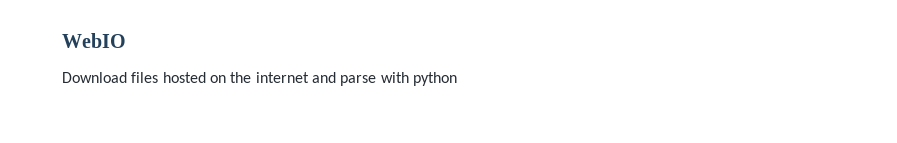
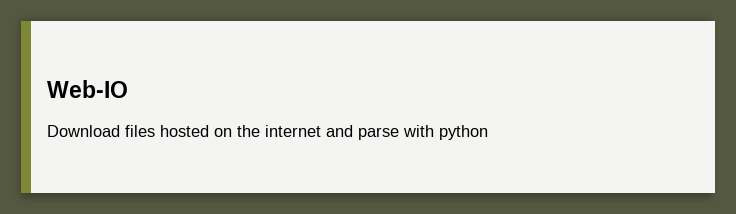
[62,33,126,48] WebIO -> [47,80,128,98] Web-IO

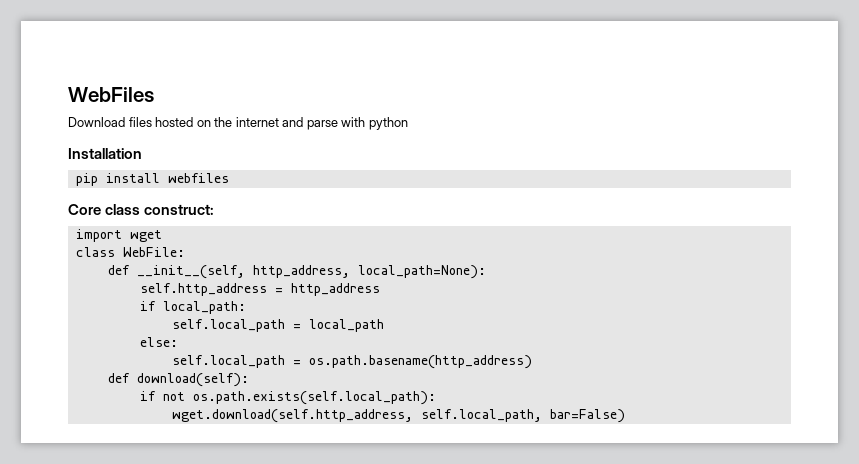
[47,80,128,98] Web-IO -> [68,87,154,102] WebFiles
(488, 132) none -> [68,148,142,159] [75,173,229,186] [68,204,215,215] [75,229,162,242] [75,247,185,257] [107,265,486,279] [139,283,380,296] [139,301,246,314] [171,319,384,332] [139,337,178,347] [171,355,532,369] [107,373,249,387] [139,391,436,405] [171,409,625,423] // Installation // pip install webfiles // Core class construct: // import wget // class WebFile: // def __init__(self, http_address, local_path=None): // self.http_address = http_address // if local_path: // self.local_path = local_path // else: // self.local_path = os.path.basename(http_address) // def download(self): // if not os.path.exists(self.local_path): // wget.download(self.http_address, self.local_path, bar=False)

